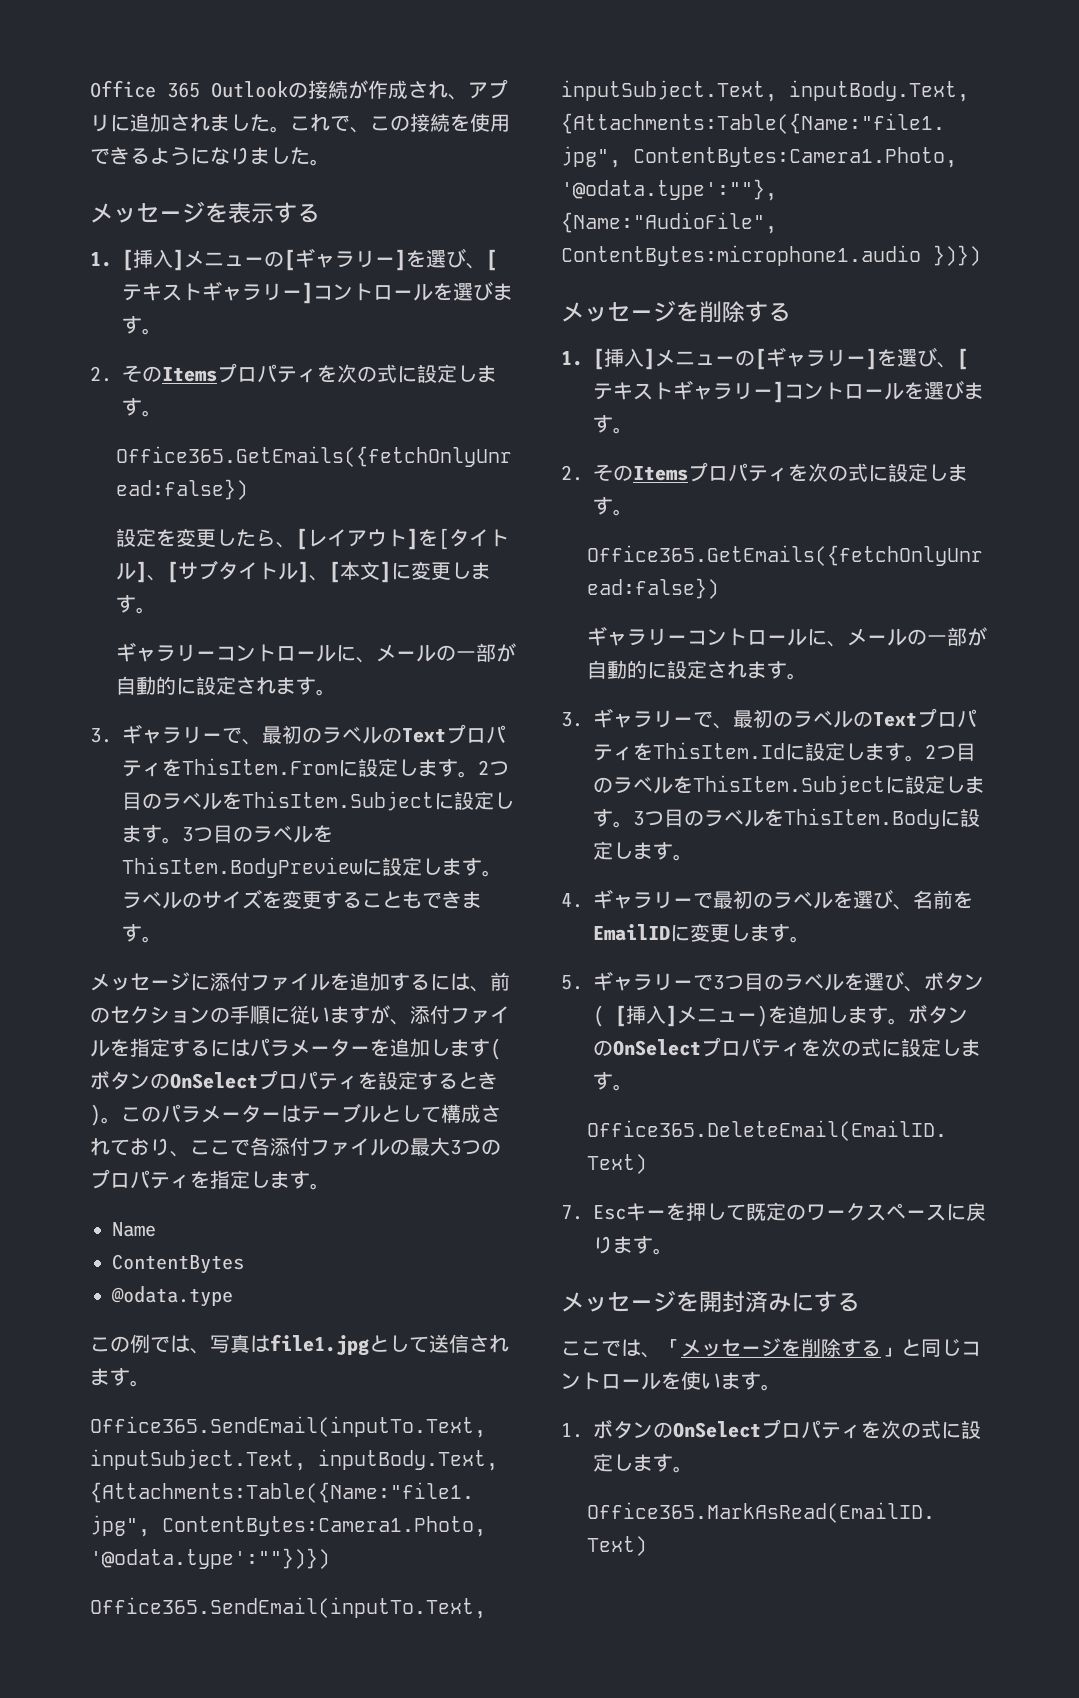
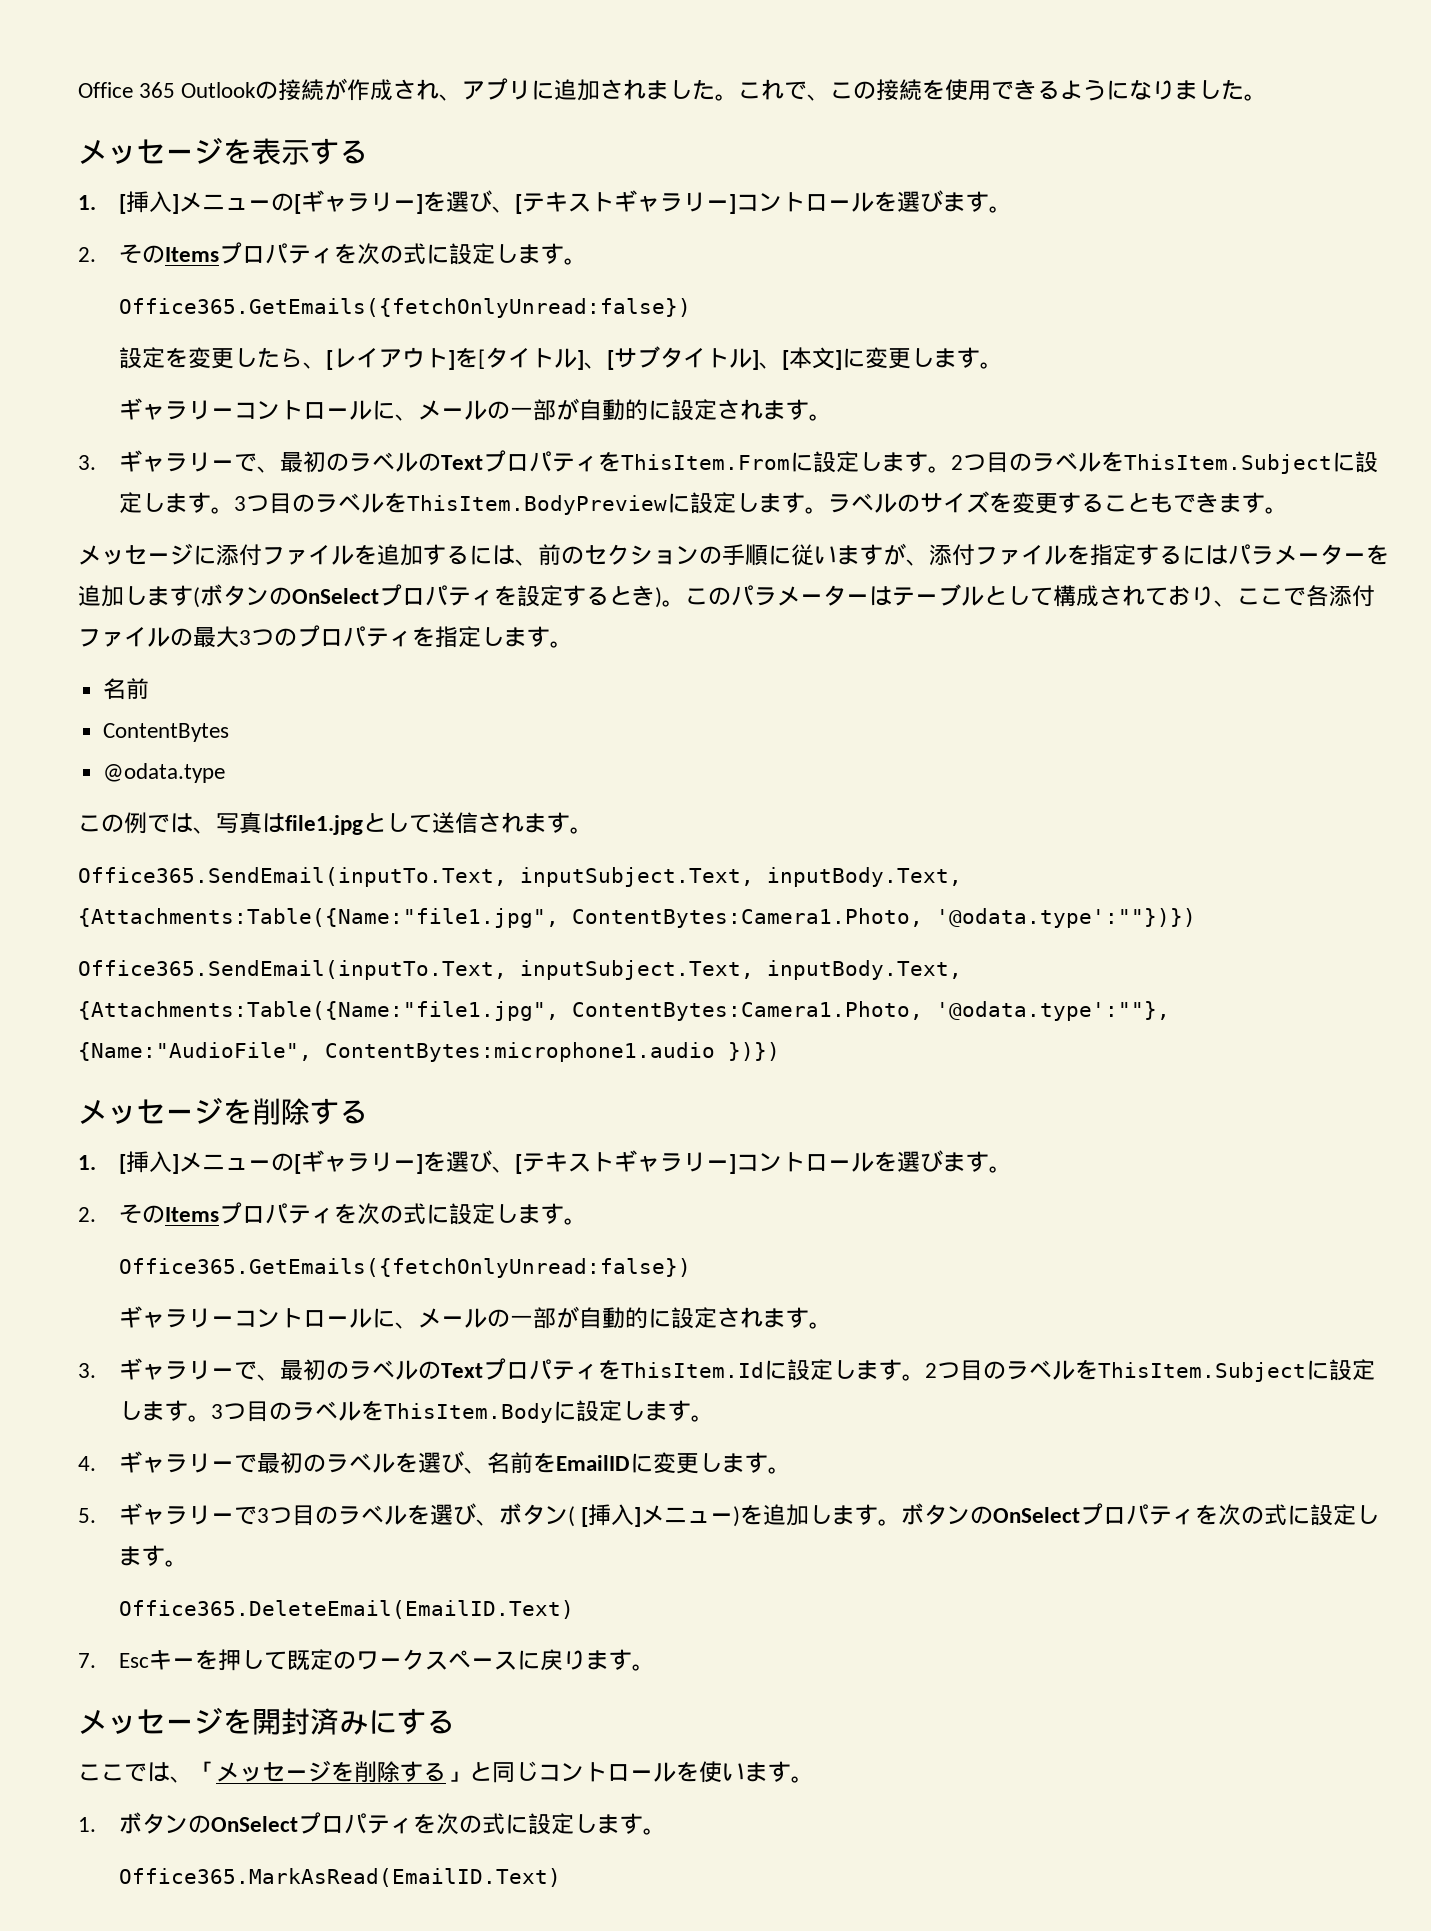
[112,1222,156,1237] Name -> [103,678,150,700] 名前

